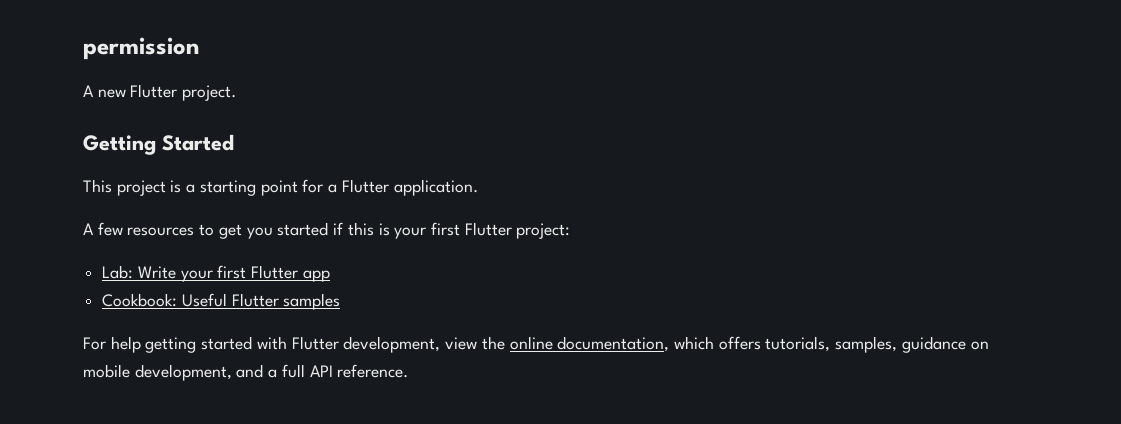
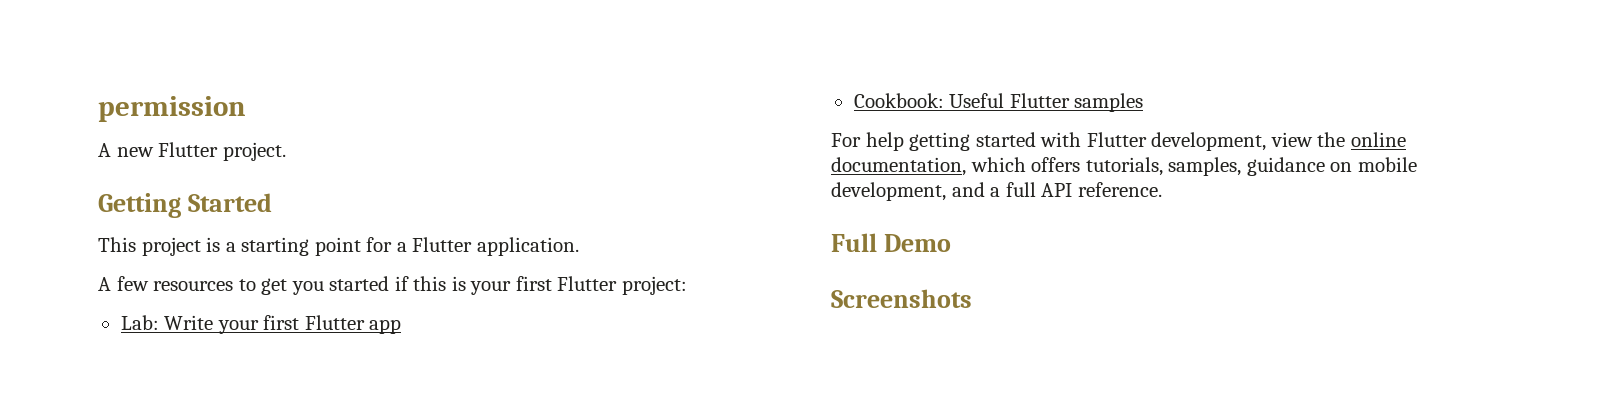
(409, 371) none -> [831,233,951,252] [831,289,972,308] // Full Demo // Screenshots

